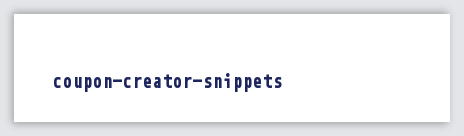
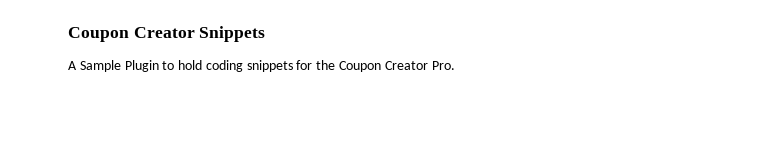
[52,73,282,92] coupon-creator-snippets -> [68,26,266,42] [68,60,455,72] Coupon Creator Snippets // A Sample Plugin to hold coding snippets for the Coupon Creator Pro.

